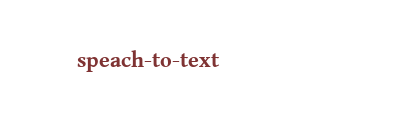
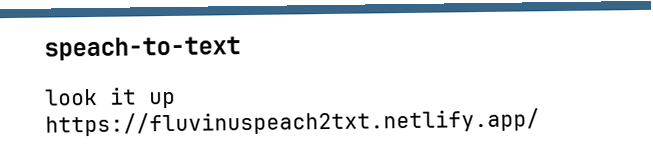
(220, 61) none -> [45,87,176,109] [45,108,540,137] // look it up https://fluvinuspeach2txt.netlify.app/

